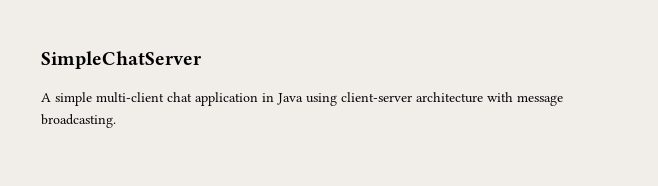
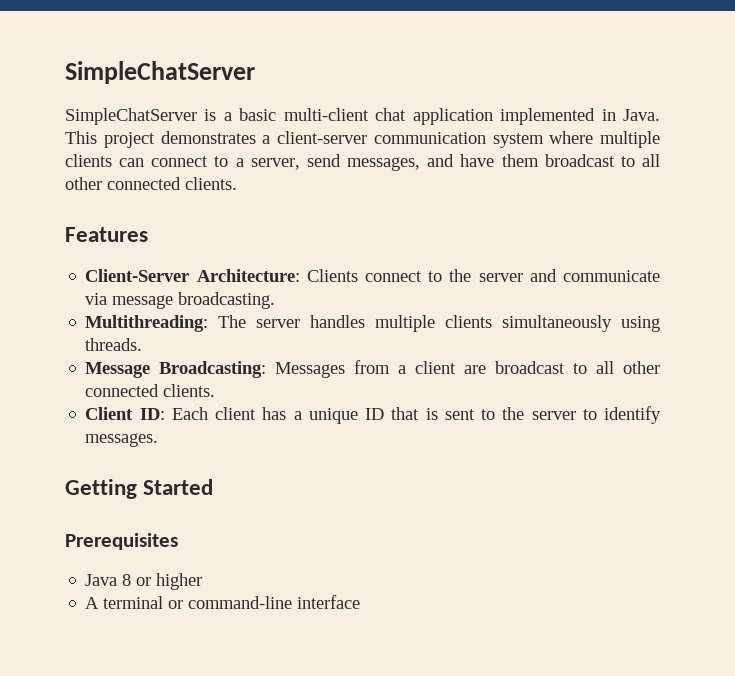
[41,92,563,106] [41,114,116,128] A simple multi-client chat application in Java using client-server architecture with message broadcasting. -> [65,108,661,125] [65,131,660,148] [65,154,660,171] [65,177,237,190] [65,227,148,242] [85,269,660,282] [85,292,276,309] [85,315,660,332] [85,338,143,351] [85,360,660,378] [85,384,216,397] [85,406,662,424] [85,433,159,447] [65,479,214,499] [65,533,178,550] [85,573,203,590] [85,595,361,609] SimpleChatServer is a basic multi-client chat application implemented in Java. This project demonstrates a client-server communication system where multiple clients can connect to a server, send messages, and have them broadcast to all other connected clients. // Features // Client-Server Architecture: Clients connect to the server and communicate via message broadcasting. // Multithreading: The server handles multiple clients simultaneously using threads. // Message Broadcasting: Messages from a client are broadcast to all other connected clients. // Client ID: Each client has a unique ID that is sent to the server to identify messages. // Getting Started // Prerequisites // Java 8 or higher // A terminal or command-line interface

